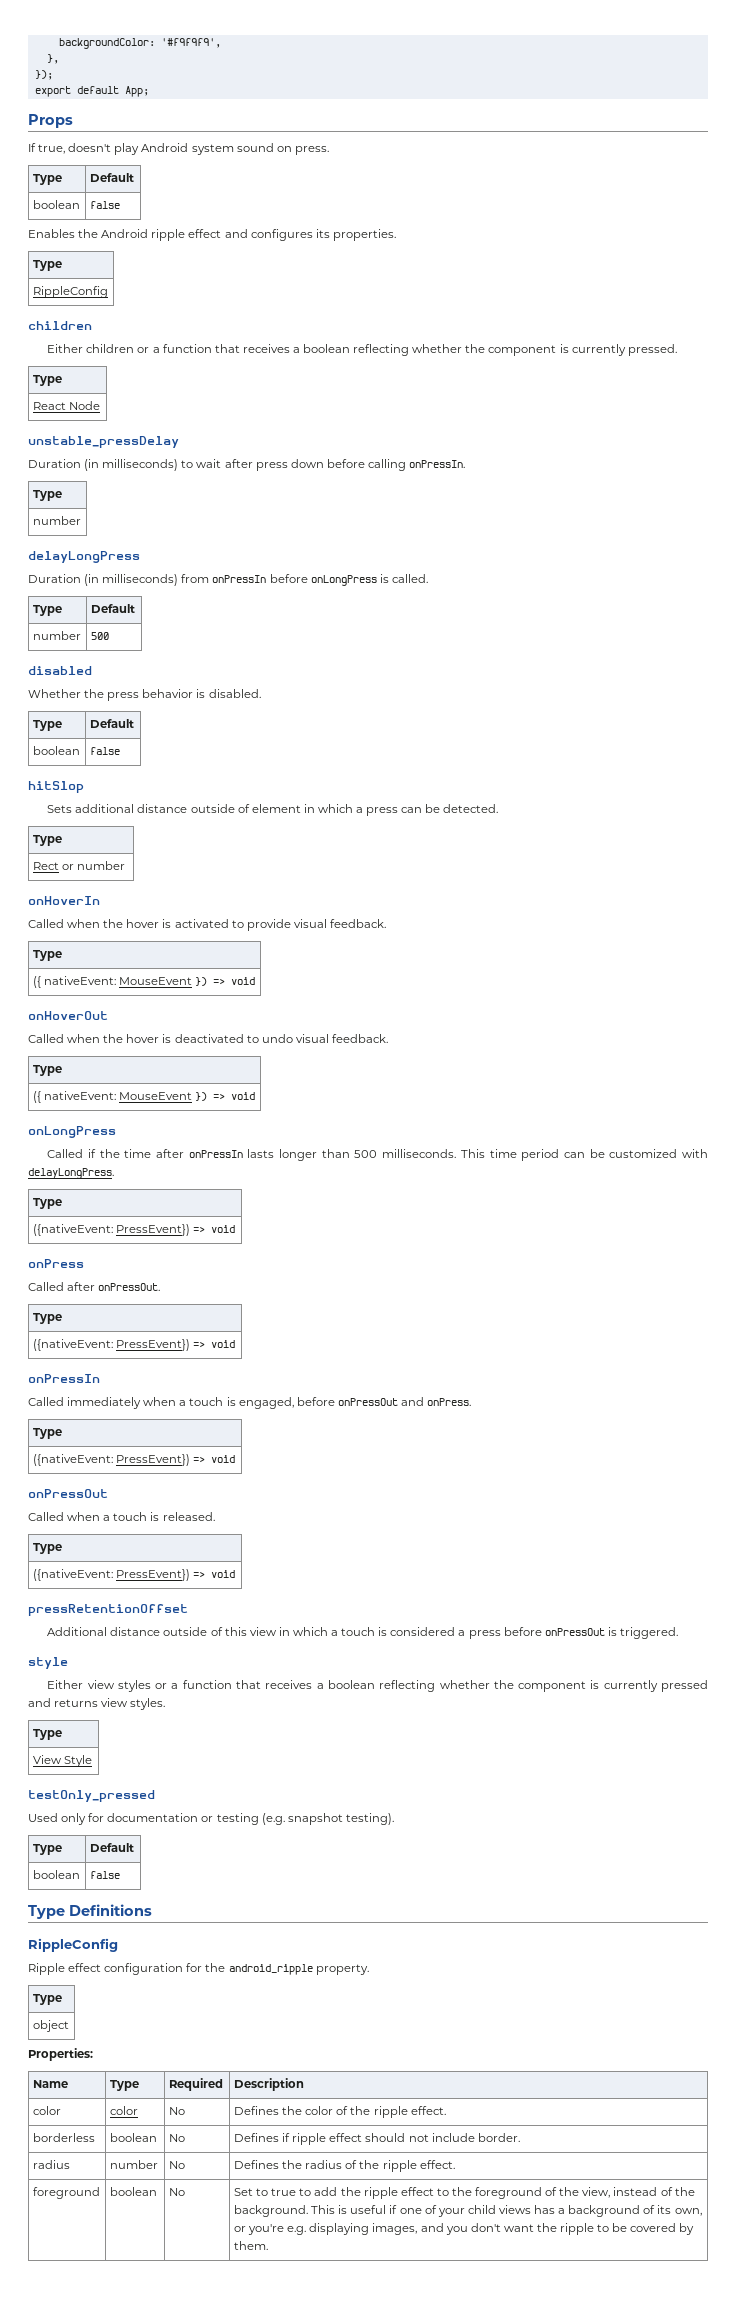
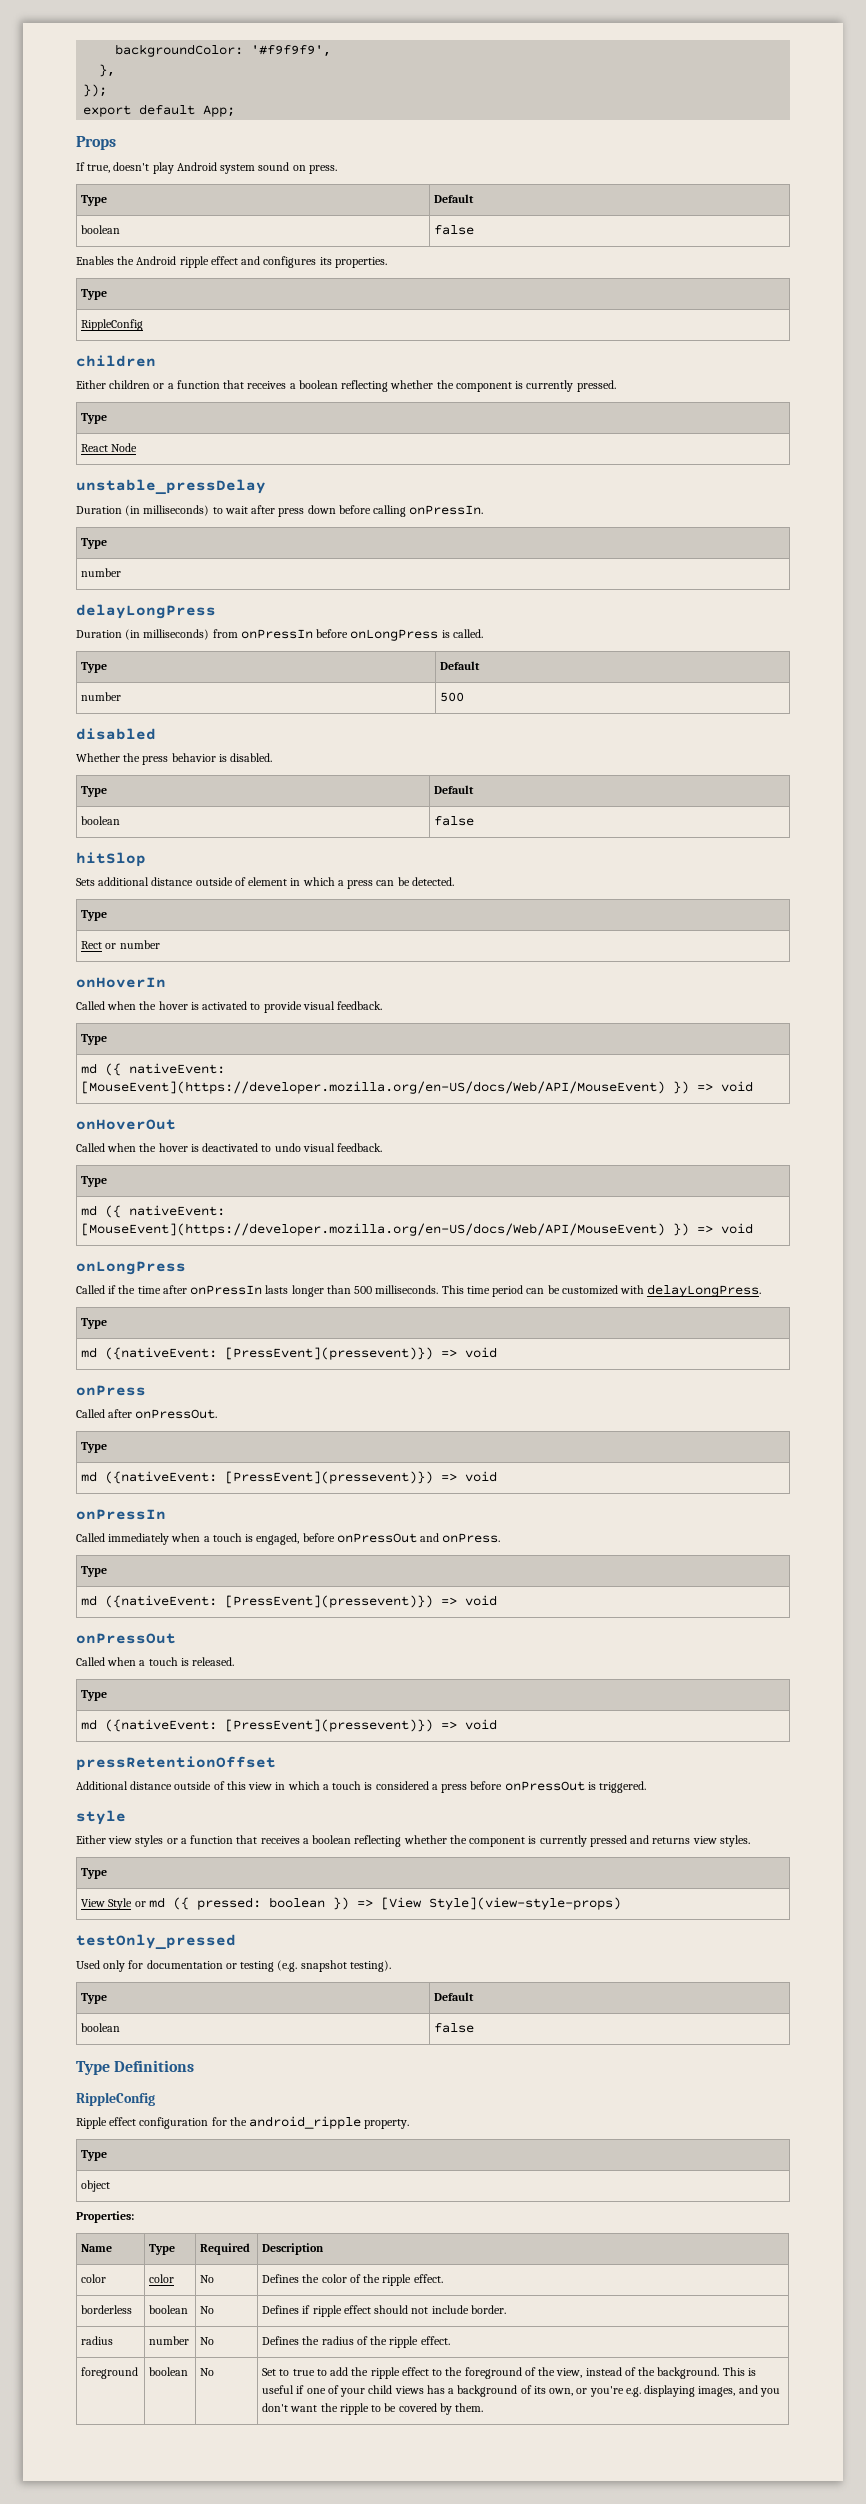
[32,976,193,988] ({ nativeEvent: MouseEvent -> [81,1063,226,1076] [81,1081,666,1094] md ({ nativeEvent: [MouseEvent](https://developer.mozilla.org/en-US/docs/Web/API/MouseEvent)
[32,1091,193,1103] ({ nativeEvent: MouseEvent -> [81,1205,226,1218] [81,1223,666,1236] md ({ nativeEvent: [MouseEvent](https://developer.mozilla.org/en-US/docs/Web/API/MouseEvent)
[32,1224,191,1236] ({nativeEvent: PressEvent}) -> [81,1347,434,1360] md ({nativeEvent: [PressEvent](pressevent)})
[32,1339,191,1351] ({nativeEvent: PressEvent}) -> [81,1471,434,1484] md ({nativeEvent: [PressEvent](pressevent)})
[32,1454,191,1466] ({nativeEvent: PressEvent}) -> [81,1595,434,1608] md ({nativeEvent: [PressEvent](pressevent)})
[32,1569,191,1581] ({nativeEvent: PressEvent}) -> [81,1719,434,1732] md ({nativeEvent: [PressEvent](pressevent)})
(93, 1761) none -> [134,1897,621,1910] or md ({ pressed: boolean }) => [View Style](view-style-props)

